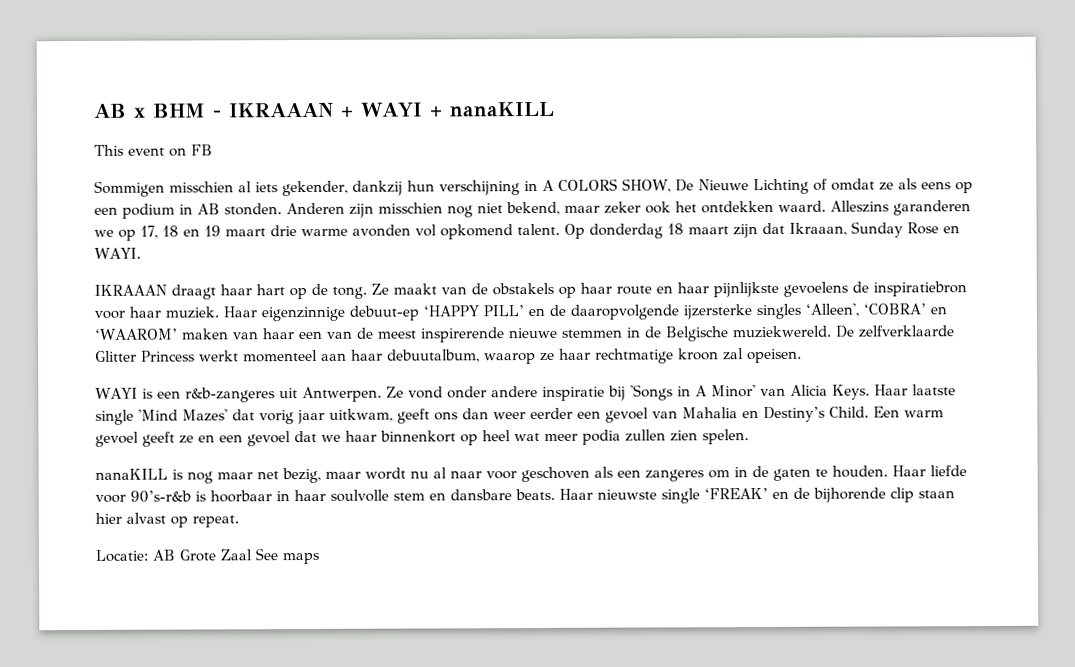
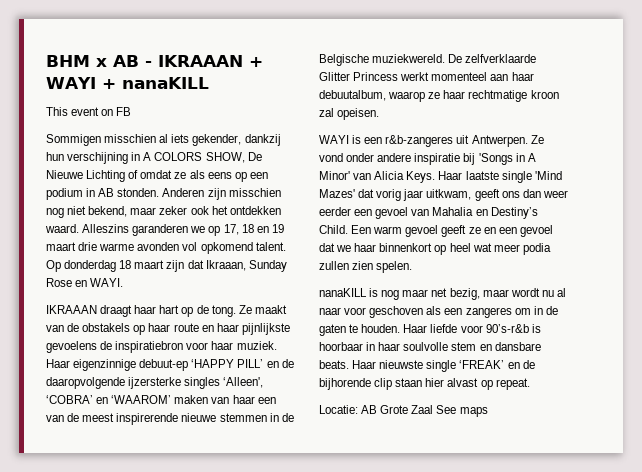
[93,103,206,118] AB x BHM -> [46,55,139,67] BHM x AB

